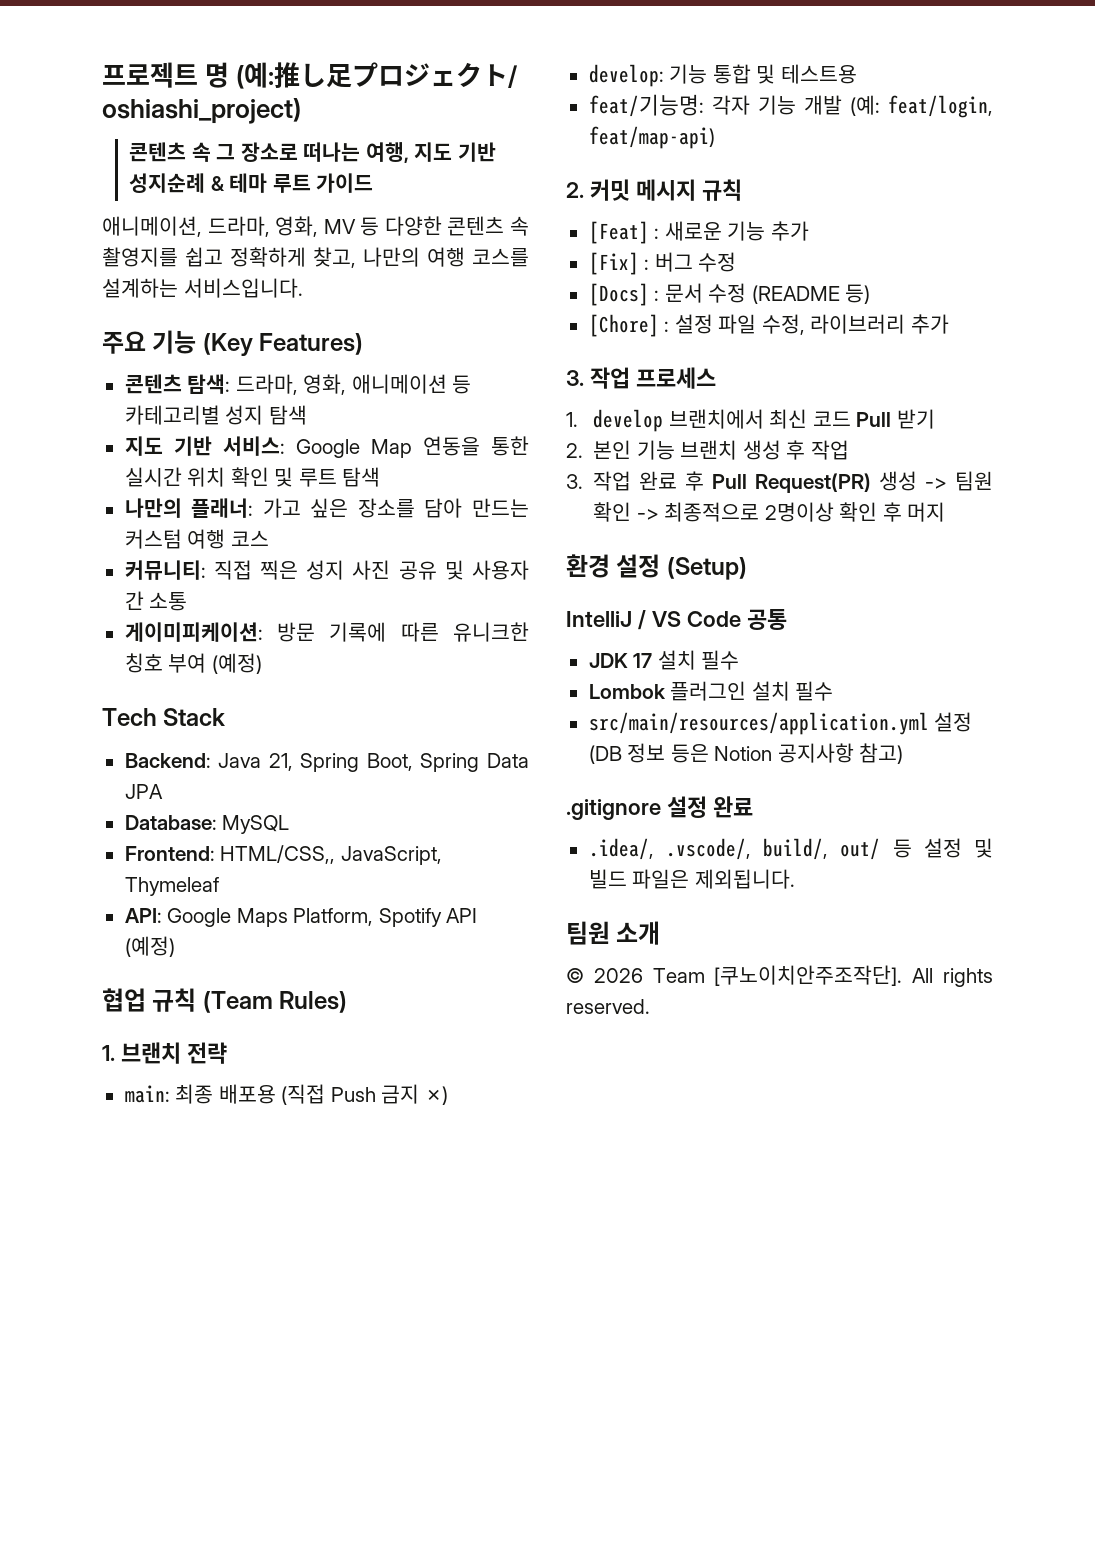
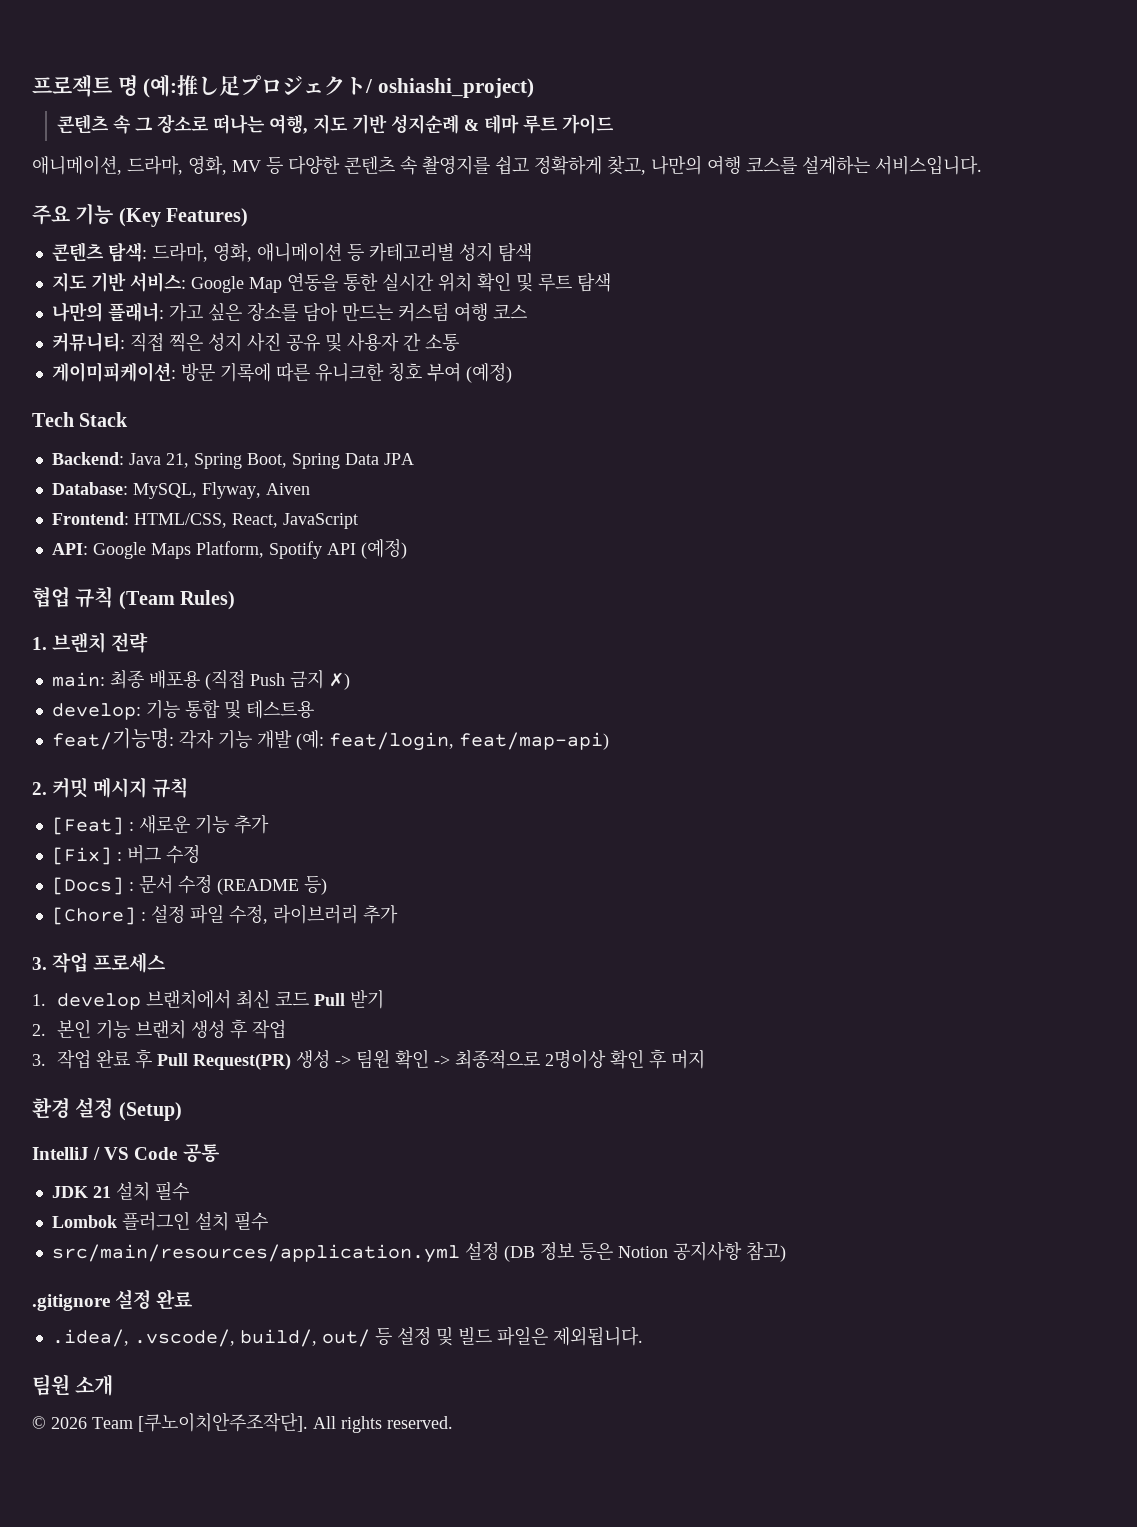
[222,815,290,834] [124,845,442,865] [124,877,219,896] MySQL // Frontend: HTML/CSS,, JavaScript, Thymeleaf -> [132,482,310,499] [51,512,358,529] MySQL, Flyway, Aiven // Frontend: HTML/CSS, React, JavaScript
[633,653,653,668] 17 -> [92,1186,111,1198] 21

